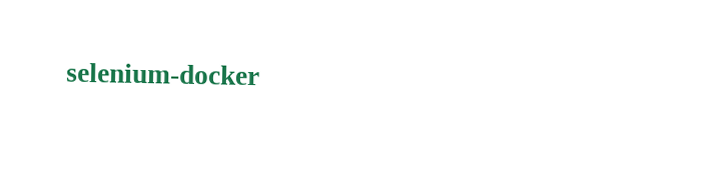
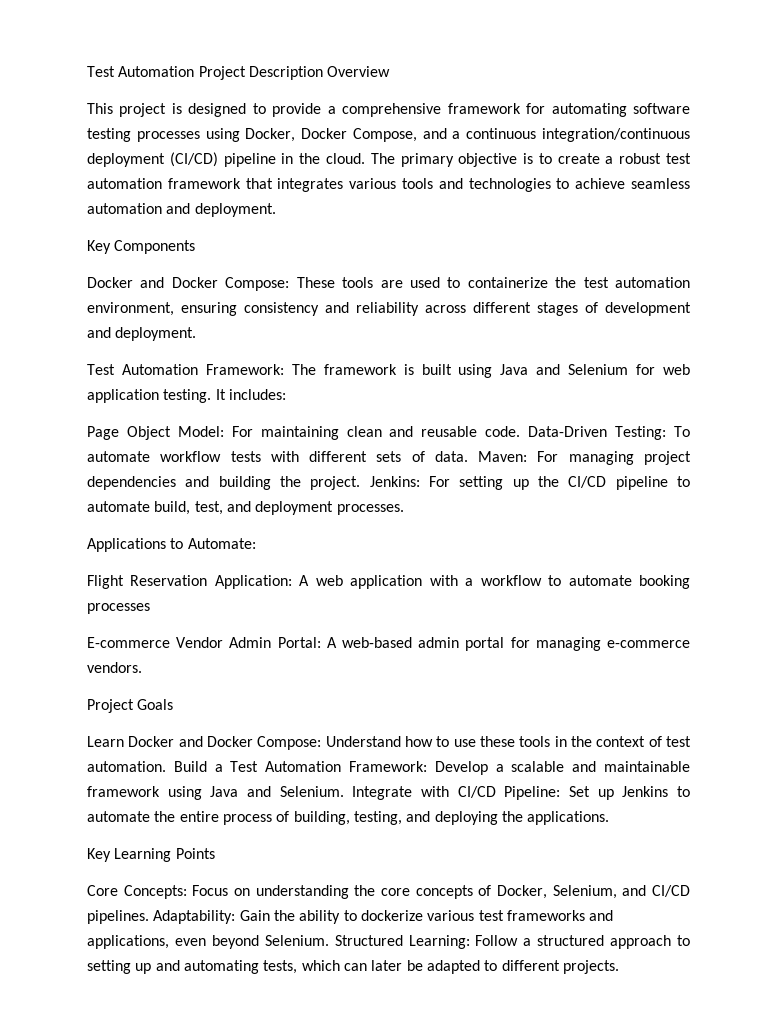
[66,62,260,86] selenium-docker -> [87,66,391,80] [87,103,690,117] [87,128,690,142] [87,152,692,167] [87,178,690,192] [87,203,276,217] [87,240,196,254] [87,277,690,291] [87,302,691,316] [87,327,197,341] [87,364,691,378] [87,389,286,403] [87,426,690,440] [87,451,691,465] [87,476,690,490] [87,501,404,515] [87,538,256,552] [87,575,690,589] [87,603,150,614] [87,637,690,651] [87,662,142,673] [87,699,174,713] [87,736,691,750] [87,761,691,775] [87,786,690,800] [87,811,610,825] [87,848,215,862] [87,885,690,899] [87,910,614,924] [87,935,691,949] [87,960,619,974] Test Automation Project Description Overview // This project is designed to provide a comprehensive framework for automating software testing processes using Docker, Docker Compose, and a continuous integration/continuous deployment (CI/CD) pipeline in the cloud. The primary objective is to create a robust test automation framework that integrates various tools and technologies to achieve seamless automation and deployment. // Key Components // Docker and Docker Compose: These tools are used to containerize the test automation environment, ensuring consistency and reliability across different stages of development and deployment. // Test Automation Framework: The framework is built using Java and Selenium for web application testing. It includes: // Page Object Model: For maintaining clean and reusable code. Data-Driven Testing: To automate workflow tests with different sets of data. Maven: For managing project dependencies and building the project. Jenkins: For setting up the CI/CD pipeline to automate build, test, and deployment processes. // Applications to Automate: // Flight Reservation Application: A web application with a workflow to automate booking processes // E-commerce Vendor Admin Portal: A web-based admin portal for managing e-commerce vendors. // Project Goals // Learn Docker and Docker Compose: Understand how to use these tools in the context of test automation. Build a Test Automation Framework: Develop a scalable and maintainable framework using Java and Selenium. Integrate with CI/CD Pipeline: Set up Jenkins to automate the entire process of building, testing, and deploying the applications. // Key Learning Points // Core Concepts: Focus on understanding the core concepts of Docker, Selenium, and CI/CD pipelines. Adaptability: Gain the ability to dockerize various test frameworks and applications, even beyond Selenium. Structured Learning: Follow a structured approach to setting up and automating tests, which can later be adapted to different projects.

